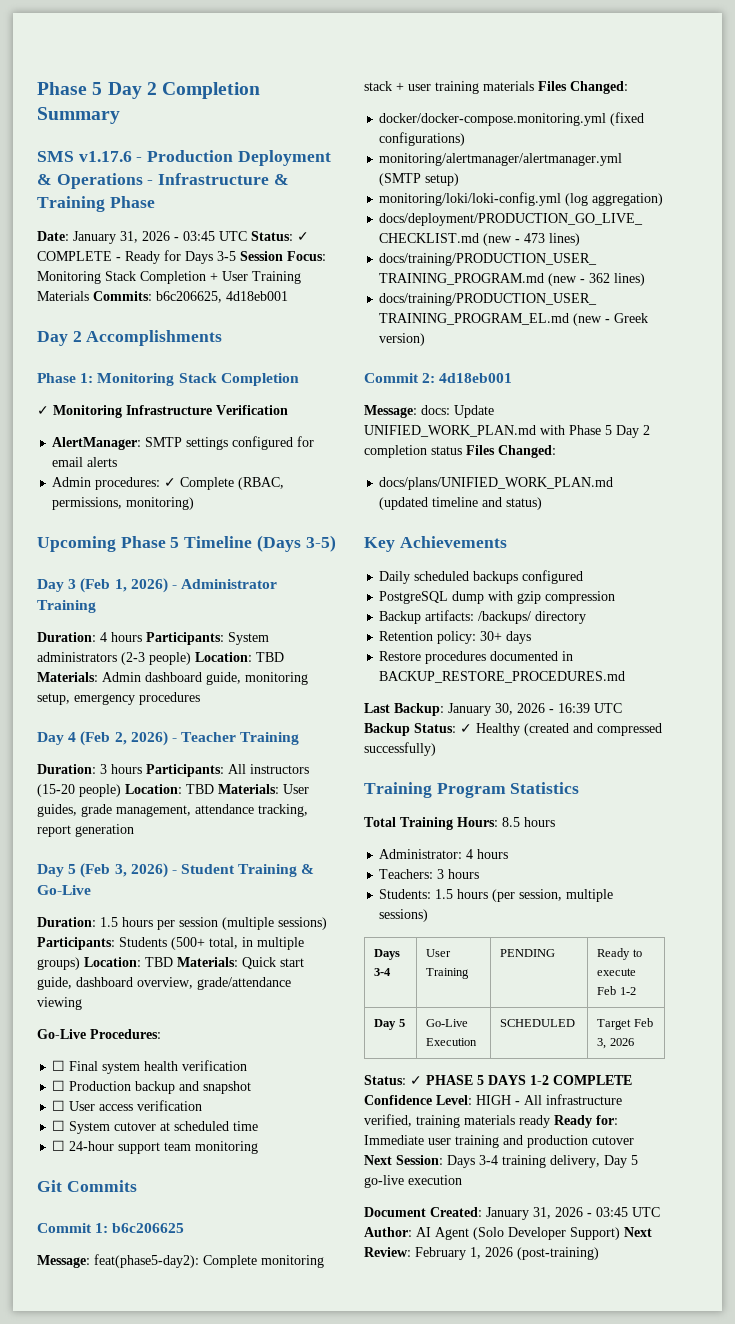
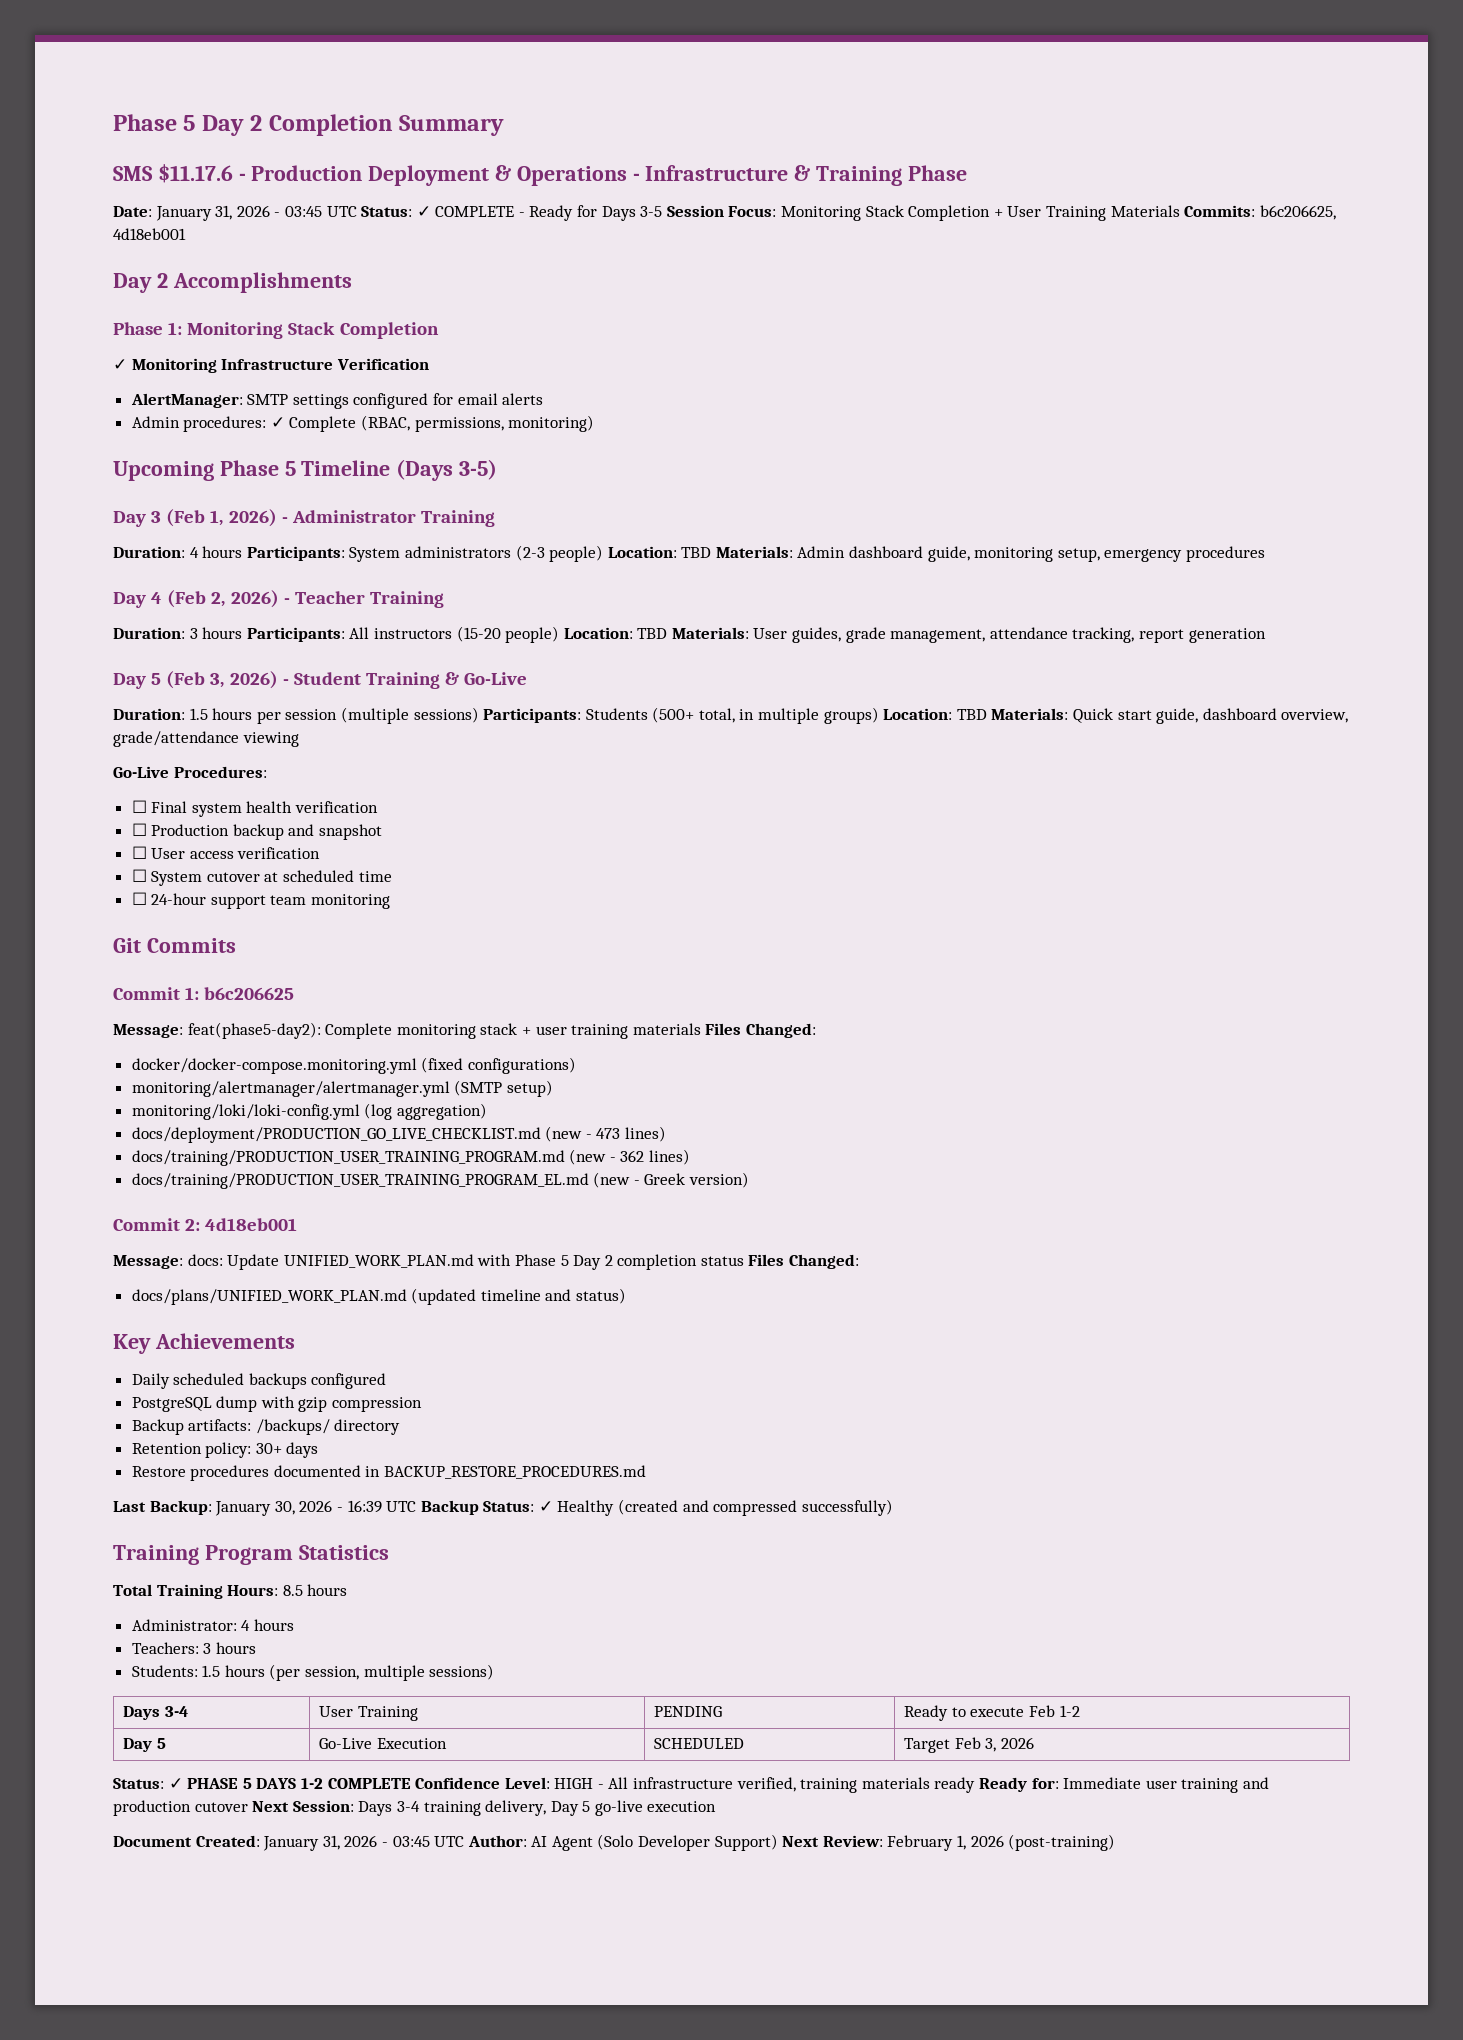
[78,151,132,162] v1.17.6 -> [157,164,233,183] $11.17.6

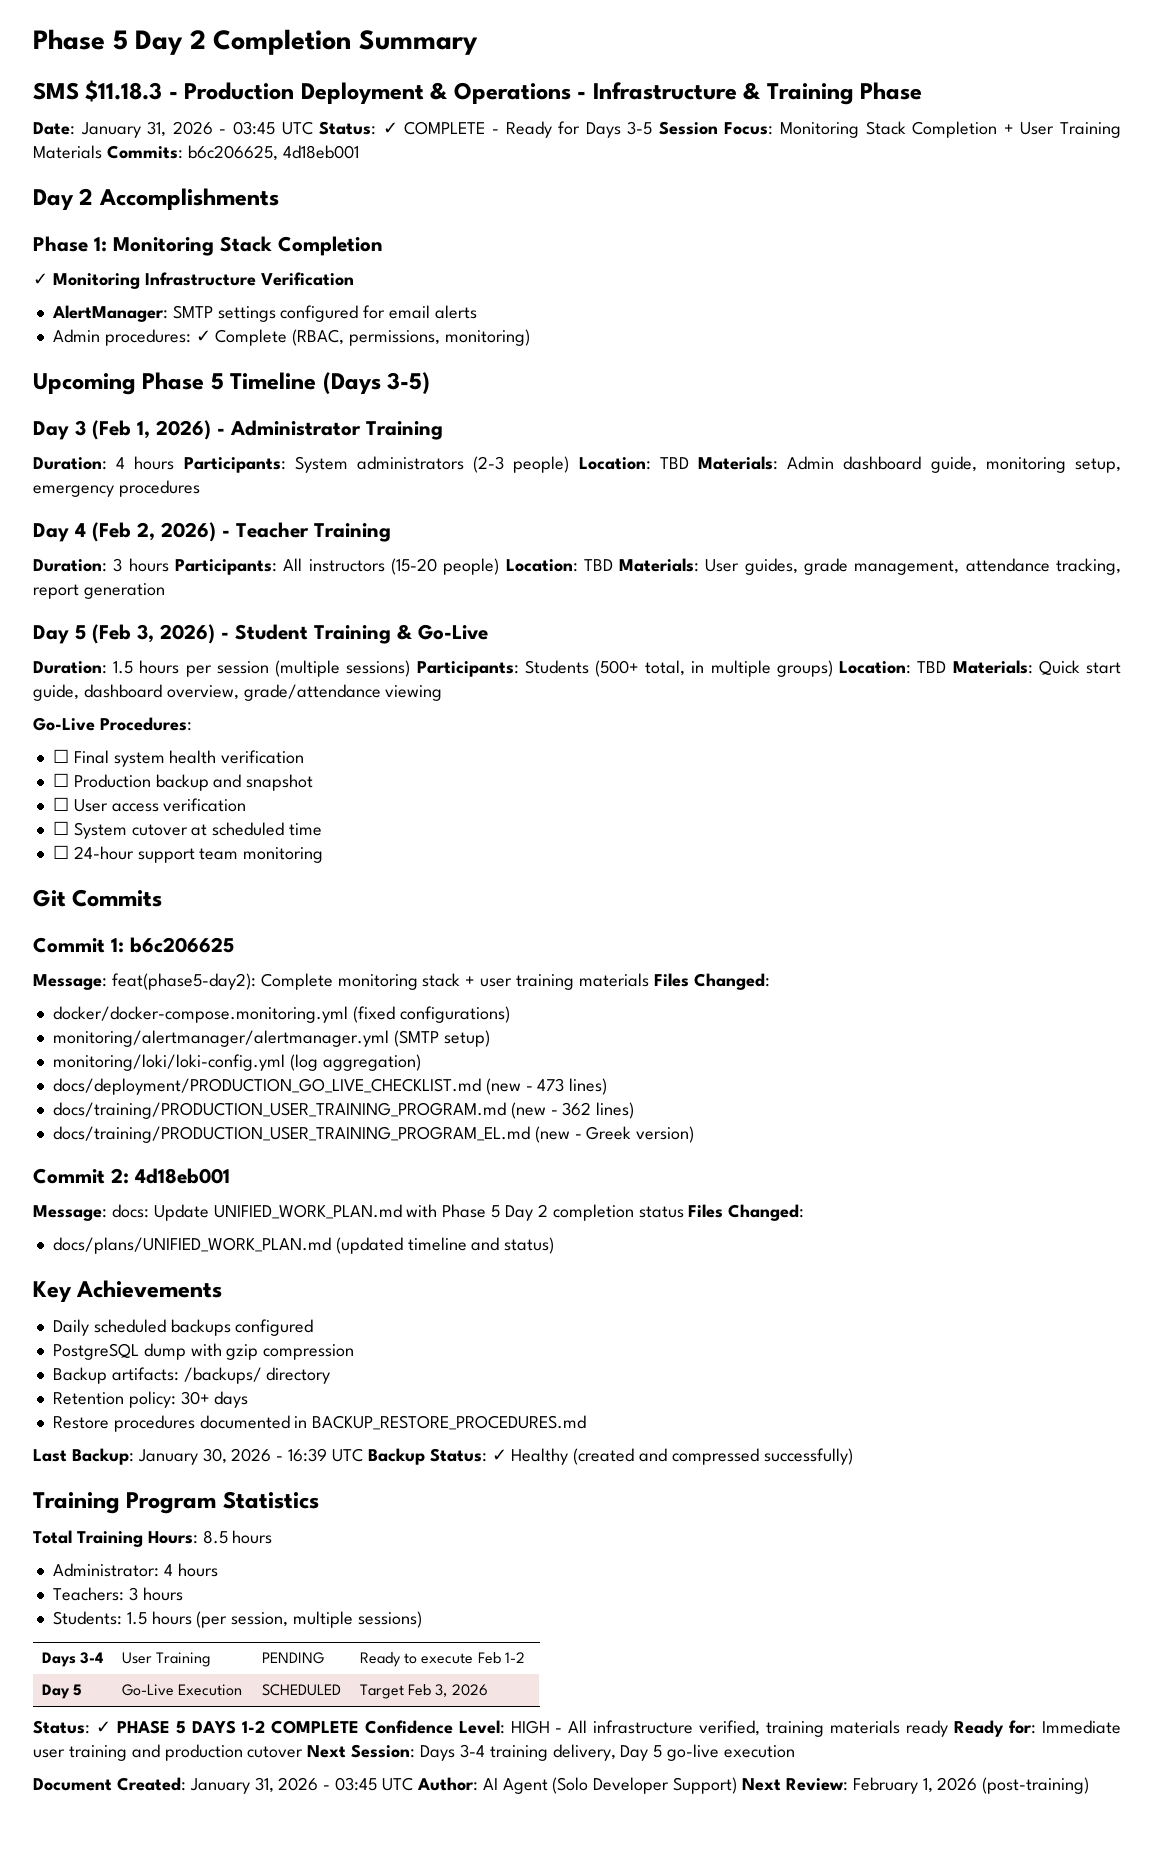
[157,164,233,183] $11.17.6 -> [85,80,163,102] $11.18.3

